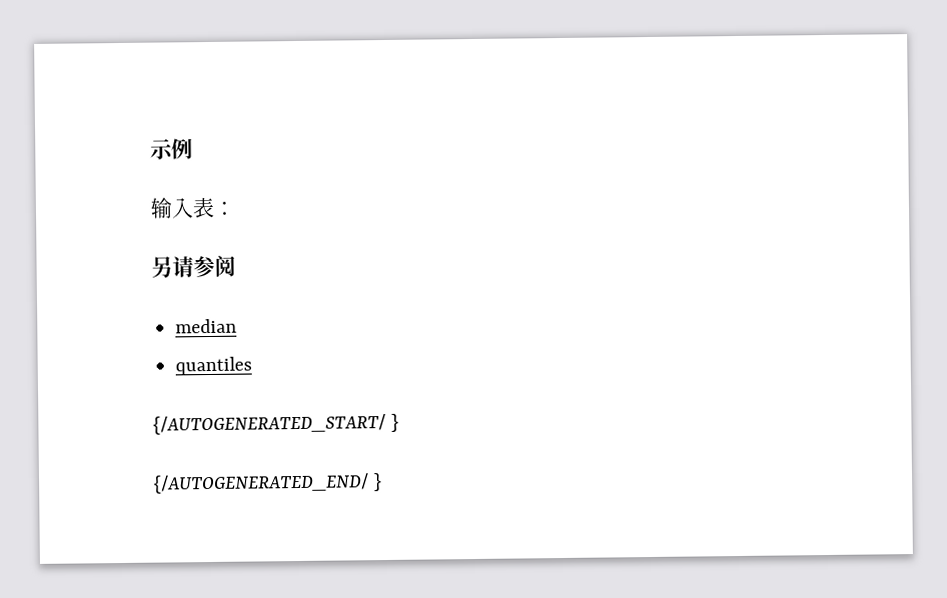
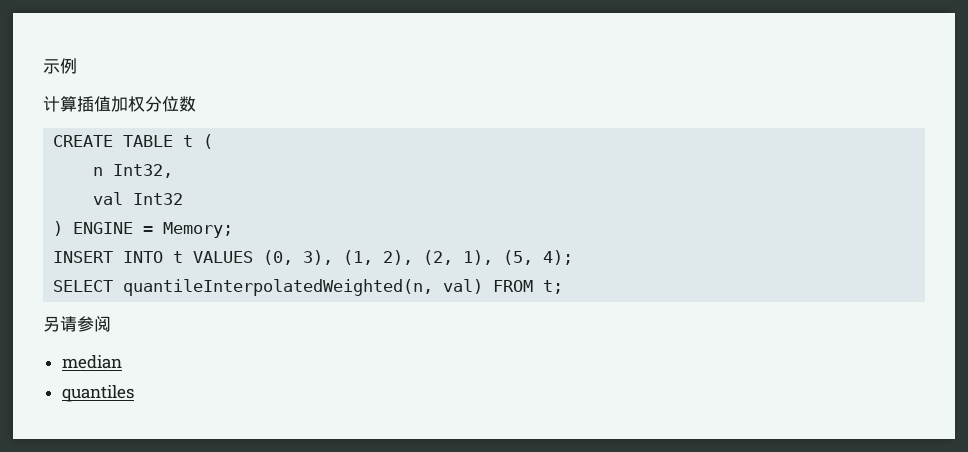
[150,196,236,219] 输入表： -> [43,96,196,112] [53,134,214,149] [93,164,174,178] [93,192,184,205] [53,221,234,238] [53,250,574,265] [53,279,564,296] 计算插值加权分位数 // CREATE TABLE t ( // n Int32, // val Int32 // ) ENGINE = Memory; // INSERT INTO t VALUES (0, 3), (1, 2), (2, 1), (5, 4); // SELECT quantileInterpolatedWeighted(n, val) FROM t;
[153,413,399,435] [153,473,382,494] // {/AUTOGENERATED_START/ } // {/AUTOGENERATED_END/ } -> (134, 393) none

